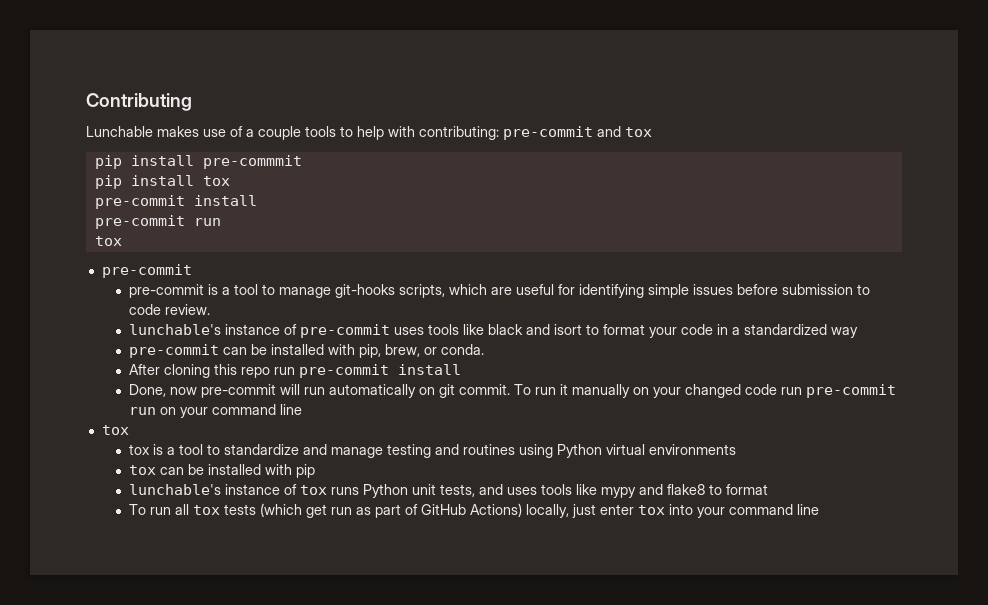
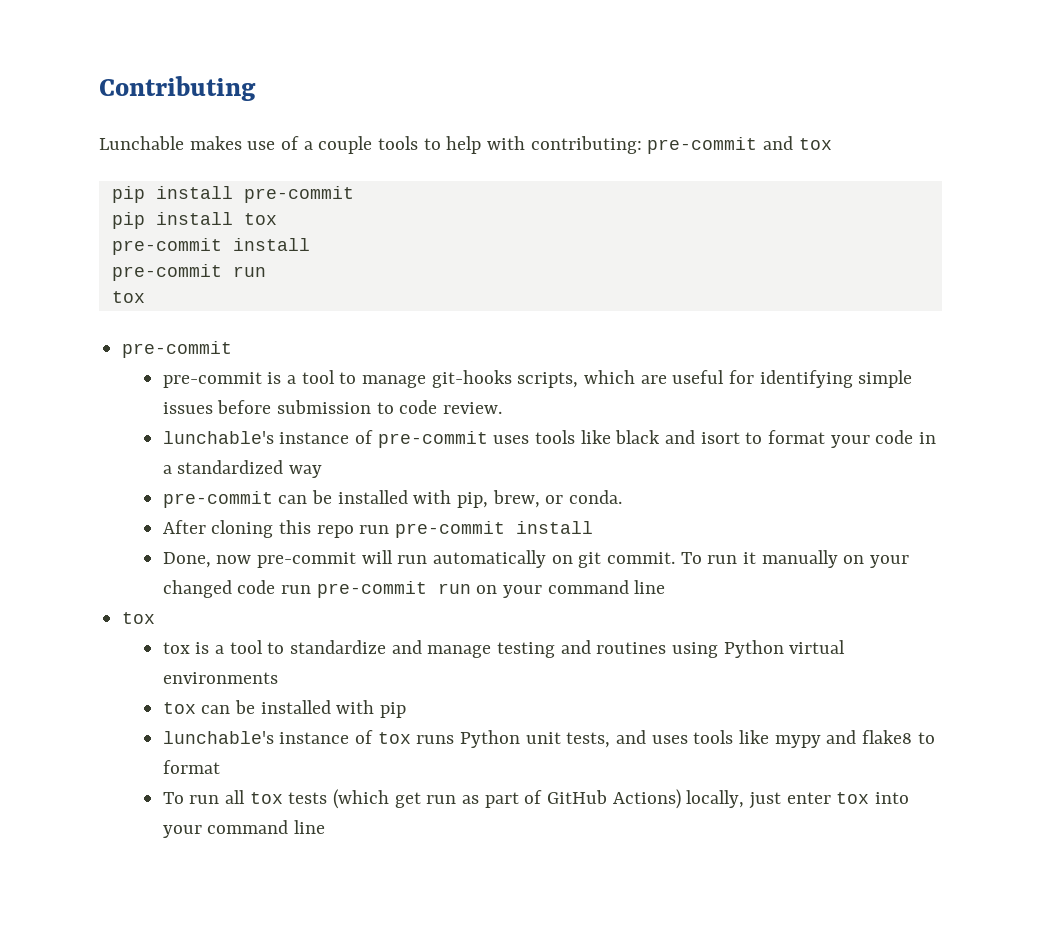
[202,155,302,169] pre-commmit -> [243,186,354,203] pre-commit

